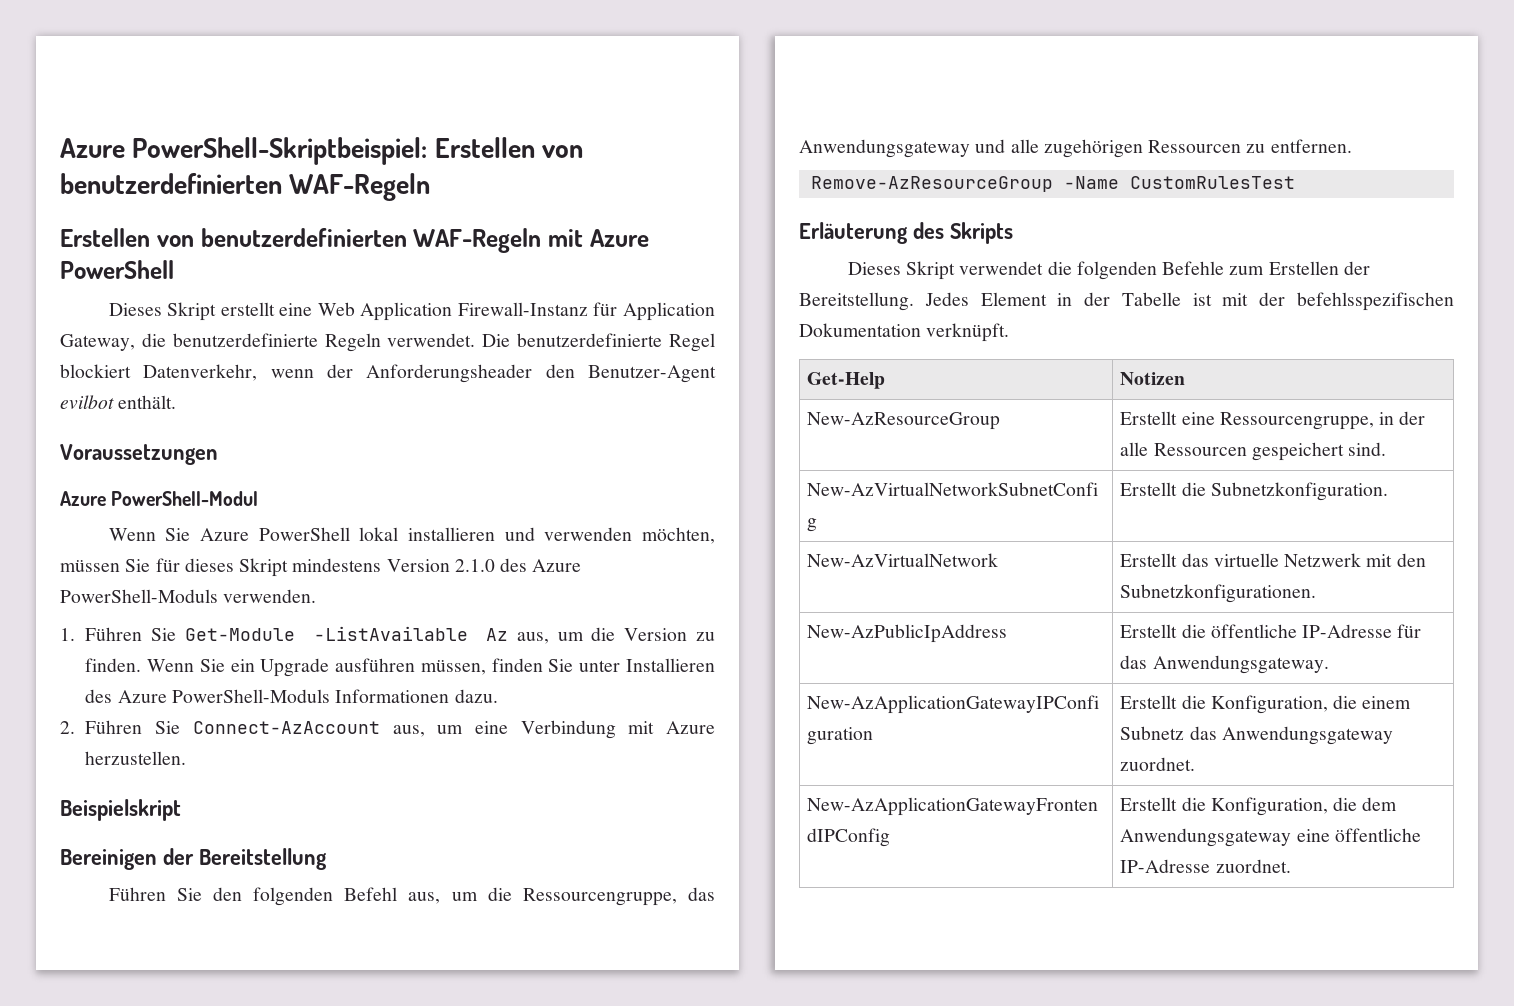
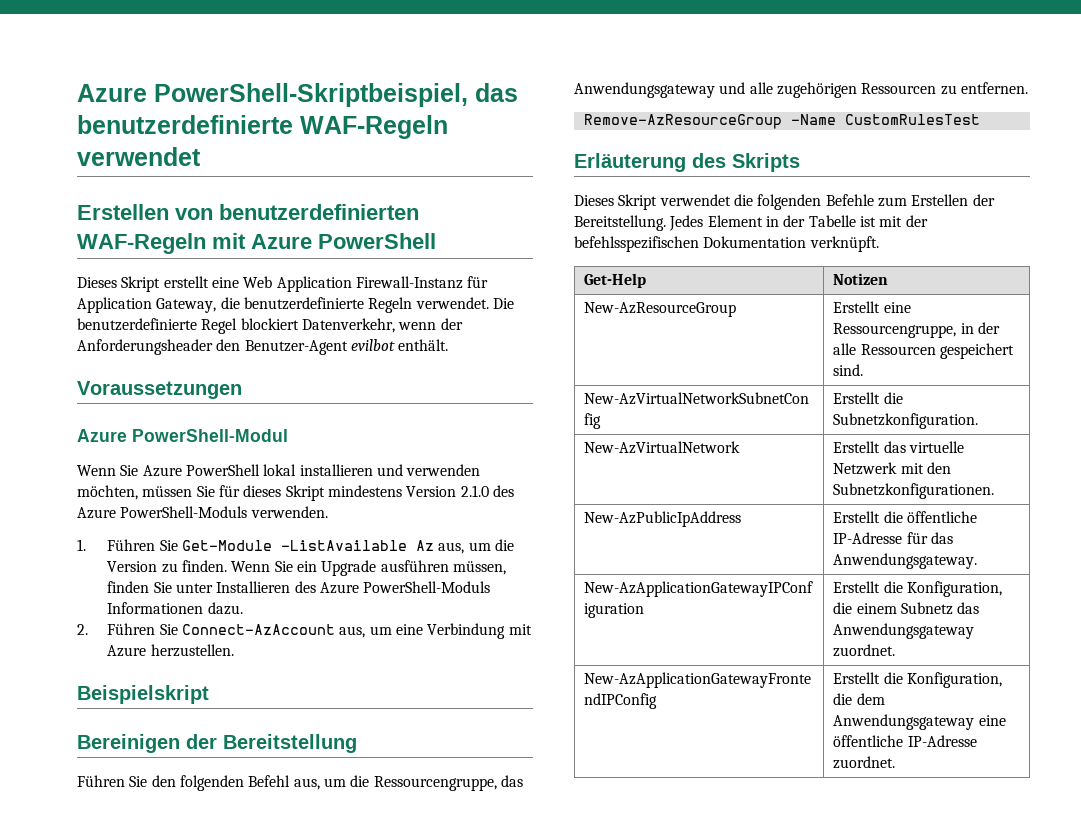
[60,137,584,165] [60,173,431,201] Azure PowerShell-Skriptbeispiel: Erstellen von benutzerdefinierten WAF-Regeln -> [77,83,518,107] [77,115,448,139] [77,147,201,166] Azure PowerShell-Skriptbeispiel, das benutzerdefinierte WAF-Regeln verwendet

